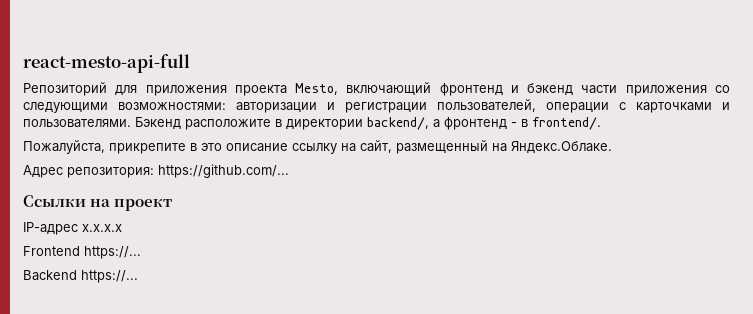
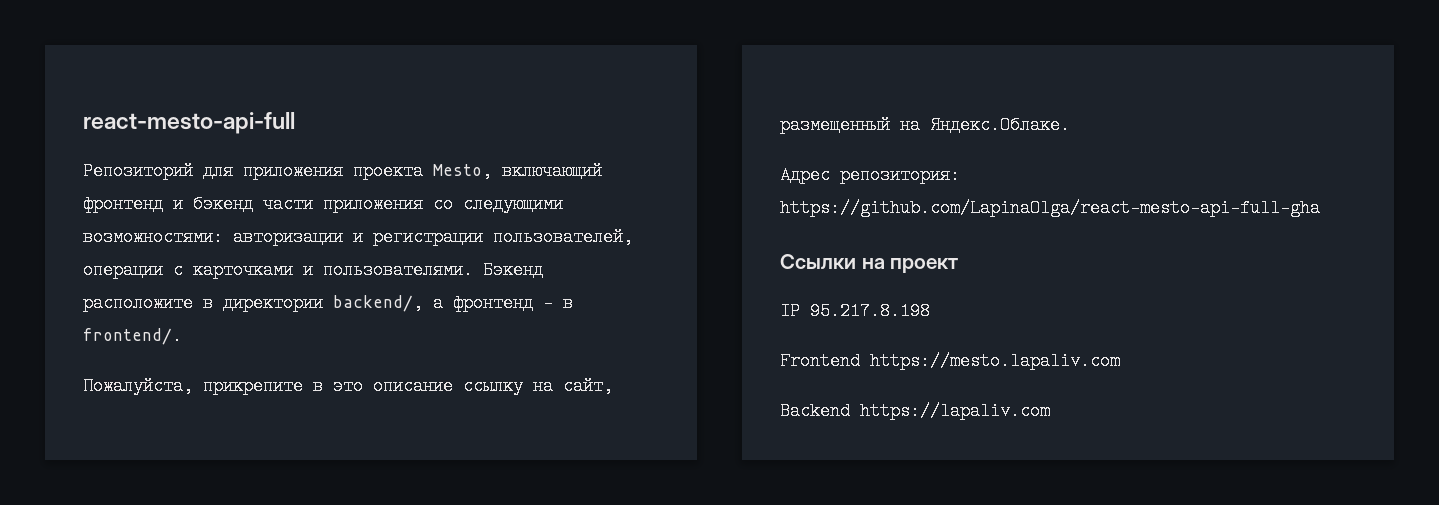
[158,164,289,178] https://github.com/... -> [780,199,1320,217] https://github.com/LapinaOlga/react-mesto-api-full-gha
[23,222,122,235] IP-адрес x.x.x.x -> [780,302,930,320] IP 95.217.8.198
[84,246,141,259] https://... -> [870,352,1120,370] https://mesto.lapaliv.com
[81,270,138,283] https://... -> [860,402,1050,420] https://lapaliv.com

